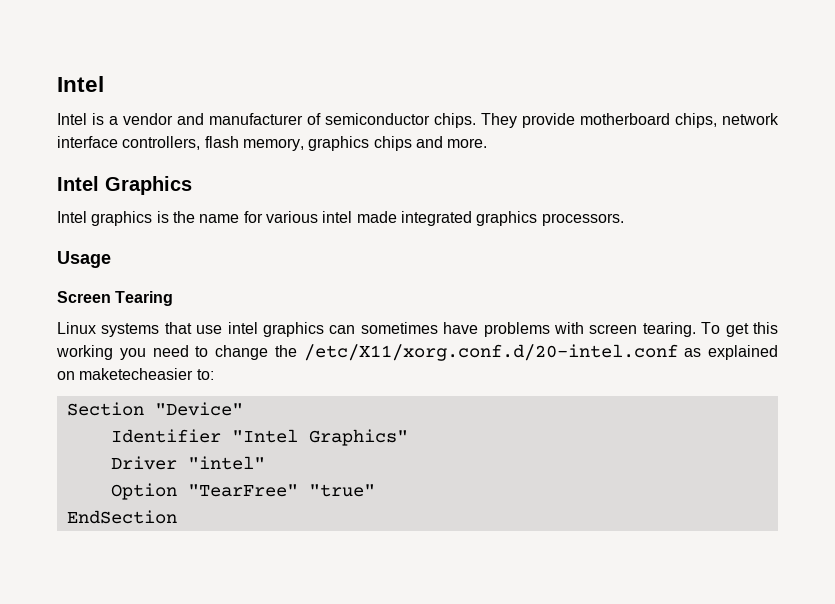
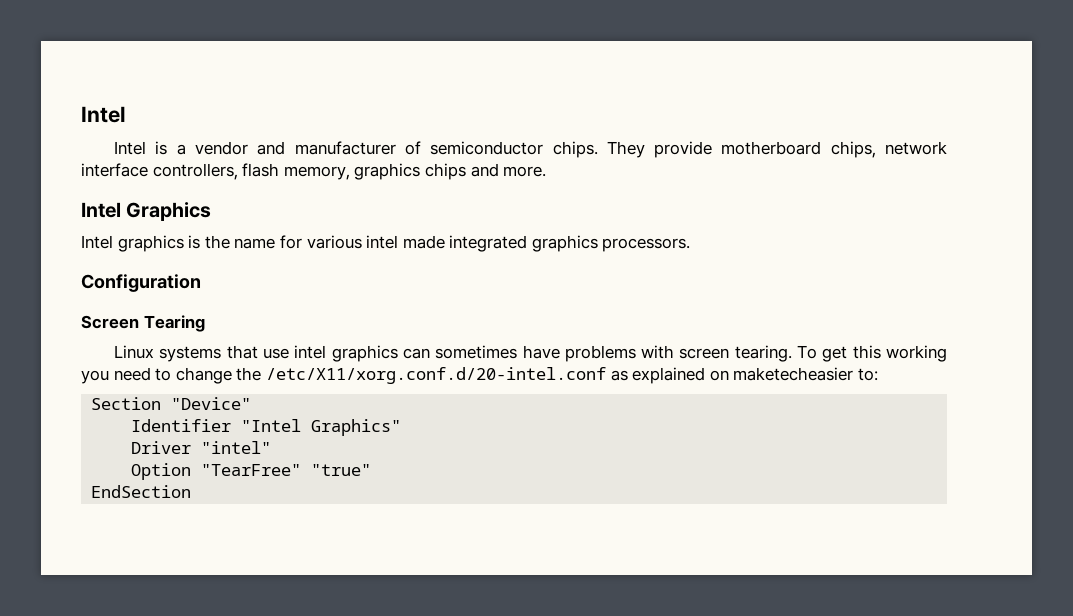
[57,251,111,268] Usage -> [81,274,201,292] Configuration

